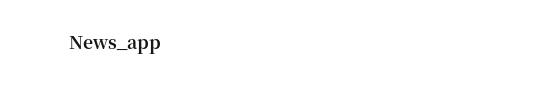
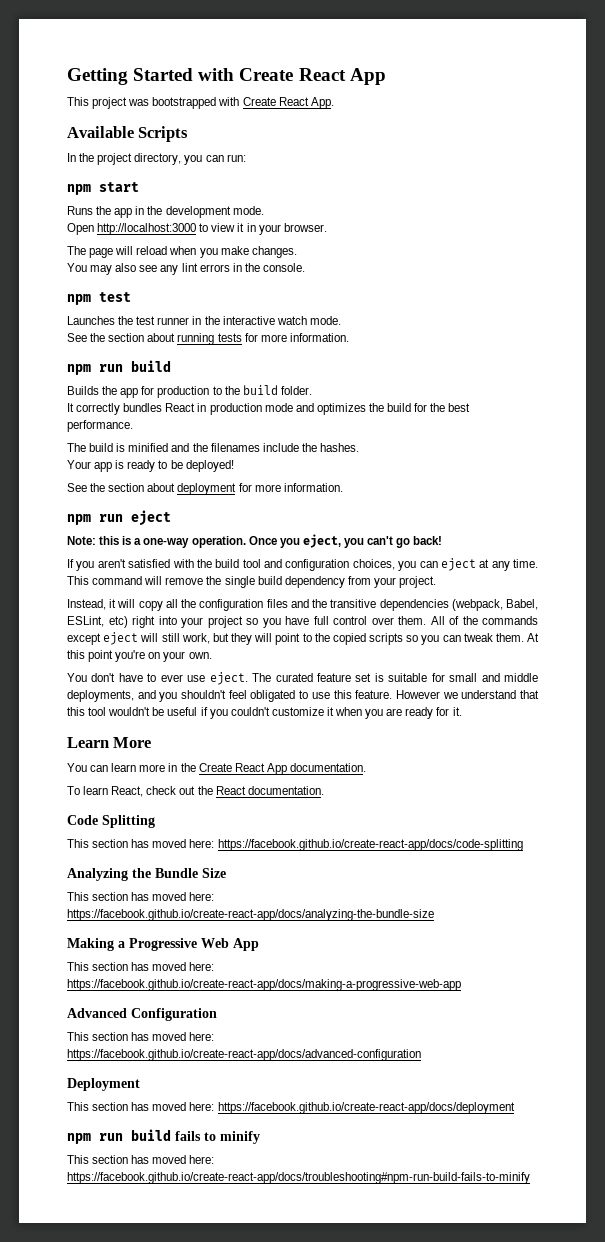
[69,36,161,54] News_app -> [67,68,386,85] [67,97,334,109] [67,126,189,142] [67,153,246,165] [67,182,139,195] [67,206,264,218] [67,223,327,235] [67,246,297,258] [67,263,305,275] [67,292,131,305] [67,316,341,325] [67,333,349,345] [67,360,171,375] [67,385,312,398] [67,403,471,415] [67,420,133,432] [67,443,359,452] [67,460,234,472] [67,483,343,495] [67,510,171,526] [67,534,443,548] [67,558,538,571] [67,576,437,588] [67,599,538,611] [67,616,538,628] [67,632,540,645] [67,650,212,662] [67,672,538,685] [67,690,539,702] [67,707,462,719] [67,737,152,748] [67,763,366,775] [67,786,324,797] [67,815,155,828] [67,839,523,851] [67,868,226,881] [67,892,215,901] [67,909,434,921] [67,938,259,951] [67,962,215,971] [67,979,461,991] [67,1008,217,1021] [67,1032,215,1041] [67,1049,421,1061] [67,1078,140,1091] [67,1102,515,1114] [67,1129,260,1144] [67,1155,215,1164] [67,1172,530,1184] Getting Started with Create React App // This project was bootstrapped with Create React App. // Available Scripts // In the project directory, you can run: // npm start // Runs the app in the development mode. // Open http://localhost:3000 to view it in your browser. // The page will reload when you make changes. // You may also see any lint errors in the console. // npm test // Launches the test runner in the interactive watch mode. // See the section about running tests for more information. // npm run build // Builds the app for production to the build folder. // It correctly bundles React in production mode and optimizes the build for the best performance. // The build is minified and the filenames include the hashes. // Your app is ready to be deployed! // See the section about deployment for more information. // npm run eject // Note: this is a one-way operation. Once you eject, you can't go back! // If you aren't satisfied with the build tool and configuration choices, you can eject at any time. This command will remove the single build dependency from your project. // Instead, it will copy all the configuration files and the transitive dependencies (webpack, Babel, ESLint, etc) right into your project so you have full control over them. All of the commands except eject will still work, but they will point to the copied scripts so you can tweak them. At this point you're on your own. // You don't have to ever use eject. The curated feature set is suitable for small and middle deployments, and you shouldn't feel obligated to use this feature. However we understand that this tool wouldn't be useful if you couldn't customize it when you are ready for it. // Learn More // You can learn more in the Create React App documentation. // To learn React, check out the React documentation. // Code Splitting // This section has moved here: https://facebook.github.io/create-react-app/docs/code-splitting // Analyzing the Bundle Size // This section has moved here: https://facebook.github.io/create-react-app/docs/analyzing-the-bundle-size // Making a Progressive Web App // This section has moved here: https://facebook.github.io/create-react-app/docs/making-a-progressive-web-app // Advanced Configuration // This section has moved here: https://facebook.github.io/create-react-app/docs/advanced-configuration // Deployment // This section has moved here: https://facebook.github.io/create-react-app/docs/deployment // npm run build fails to minify // This section has moved here: https://facebook.github.io/create-react-app/docs/troubleshooting#npm-run-build-fails-to-minify

